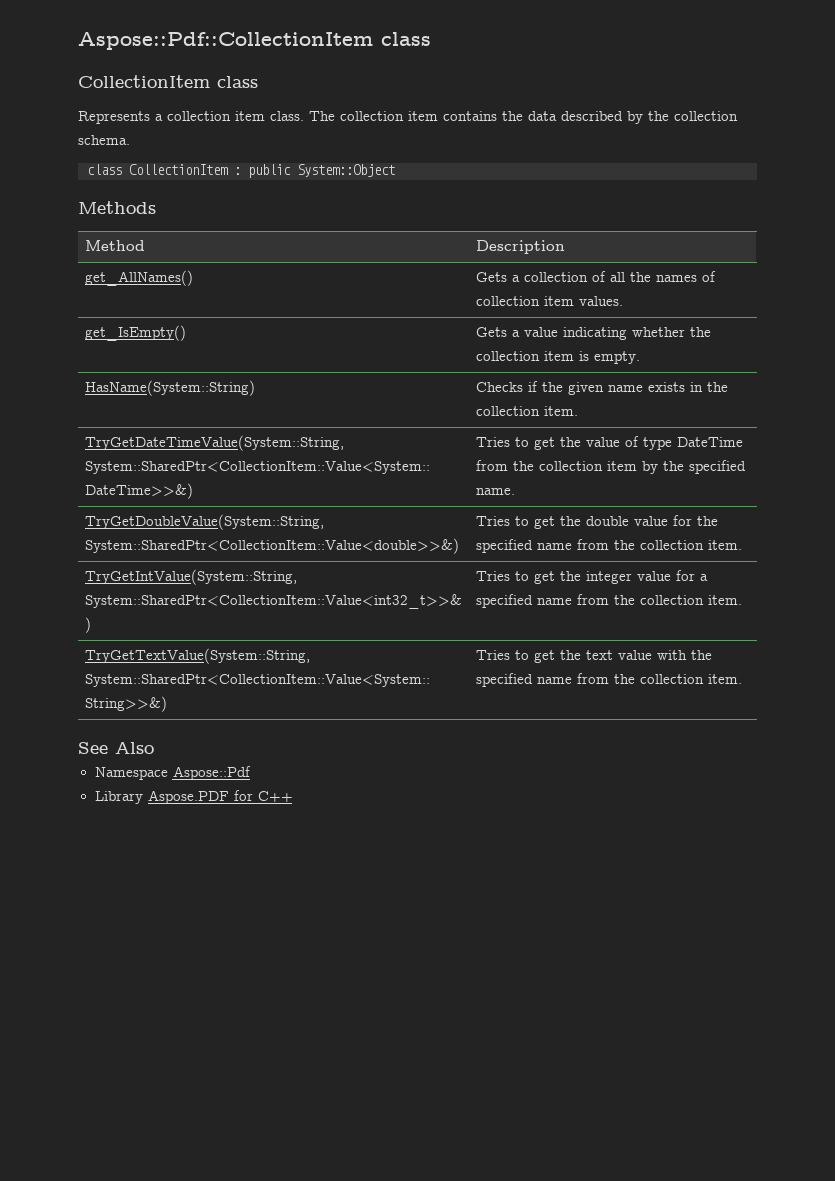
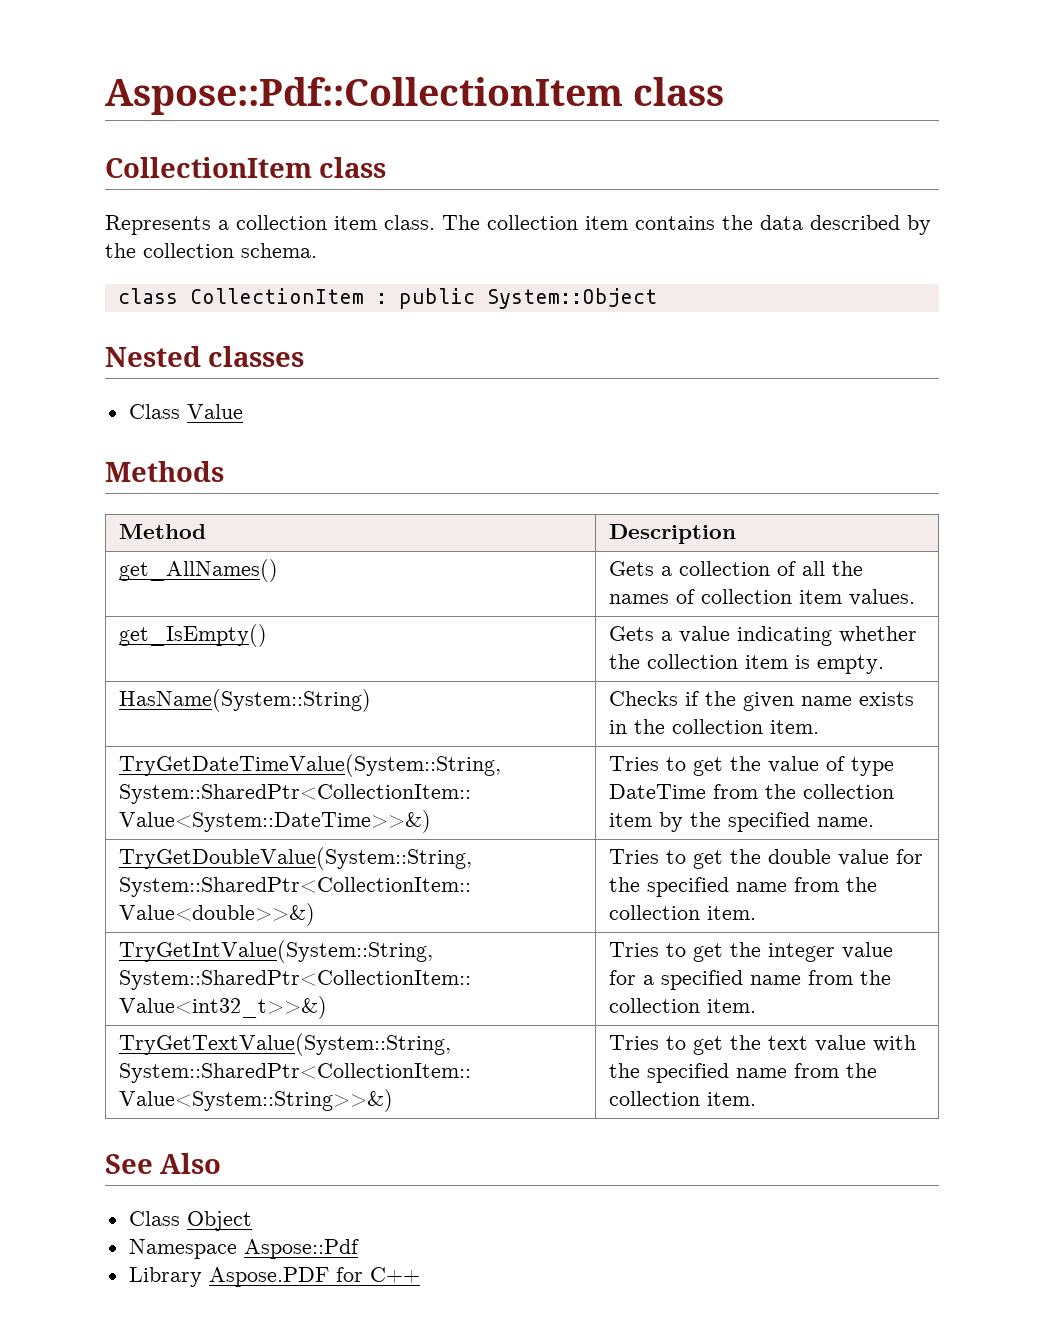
(395, 170) none -> [105,346,305,367] [128,404,243,419] // Nested classes // Class Value
(154, 748) none -> [128,1211,252,1231] // Class Object

